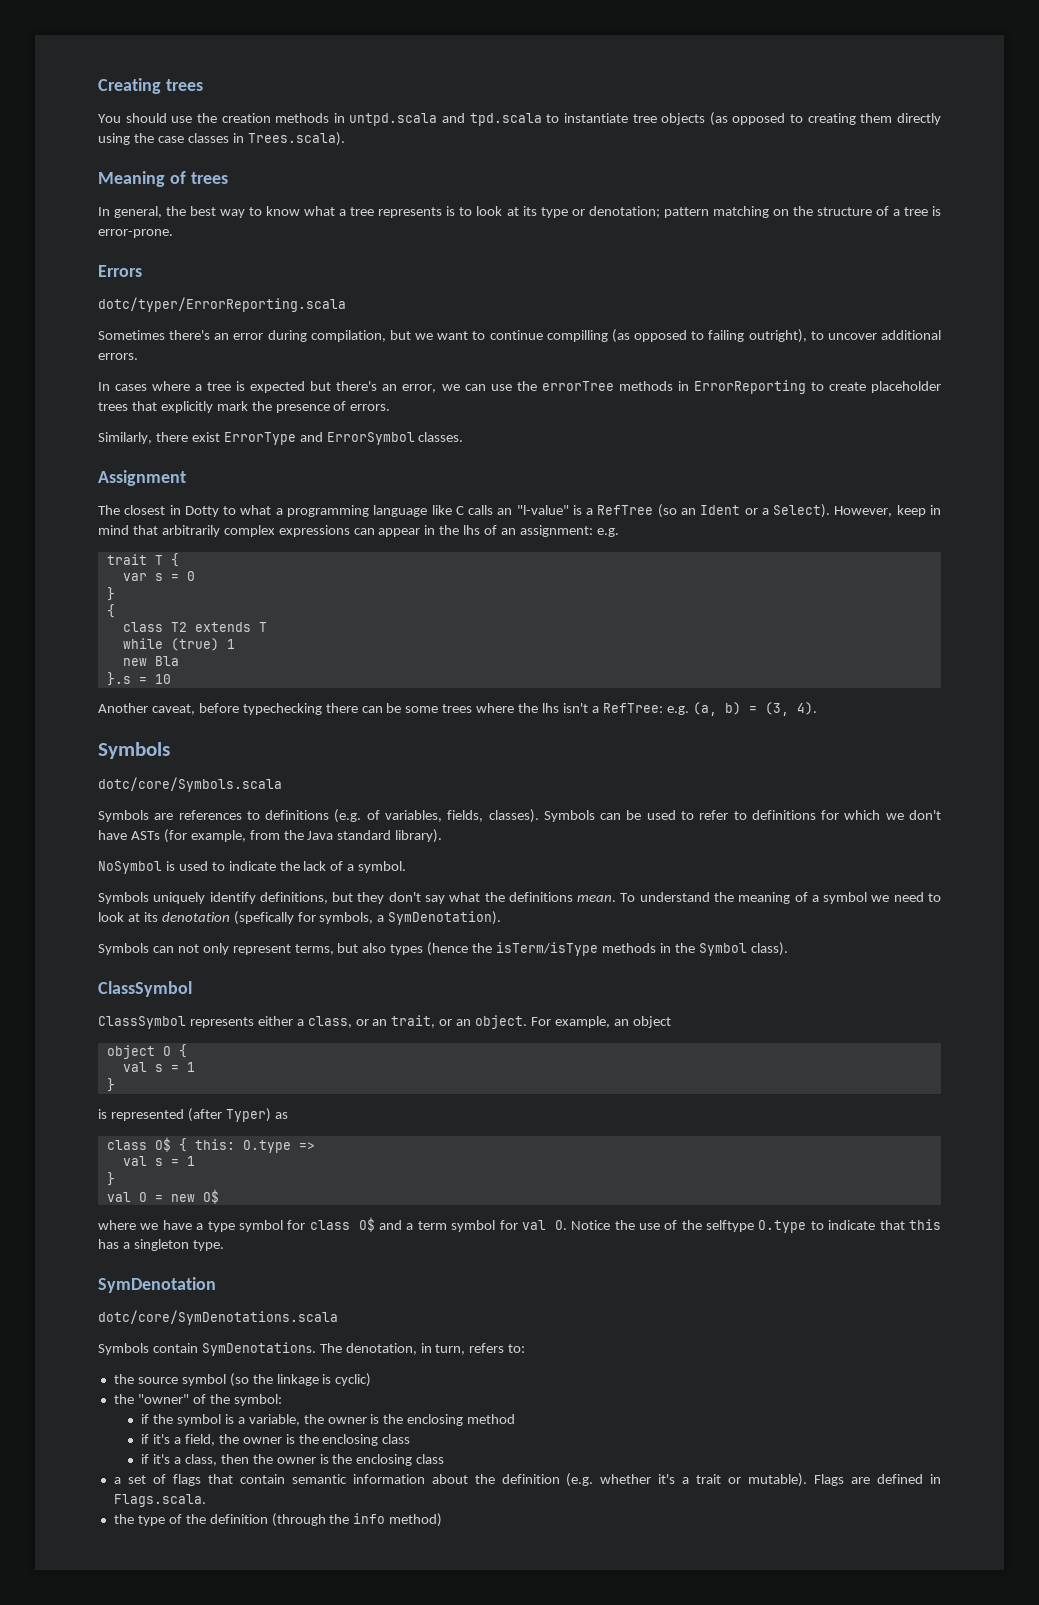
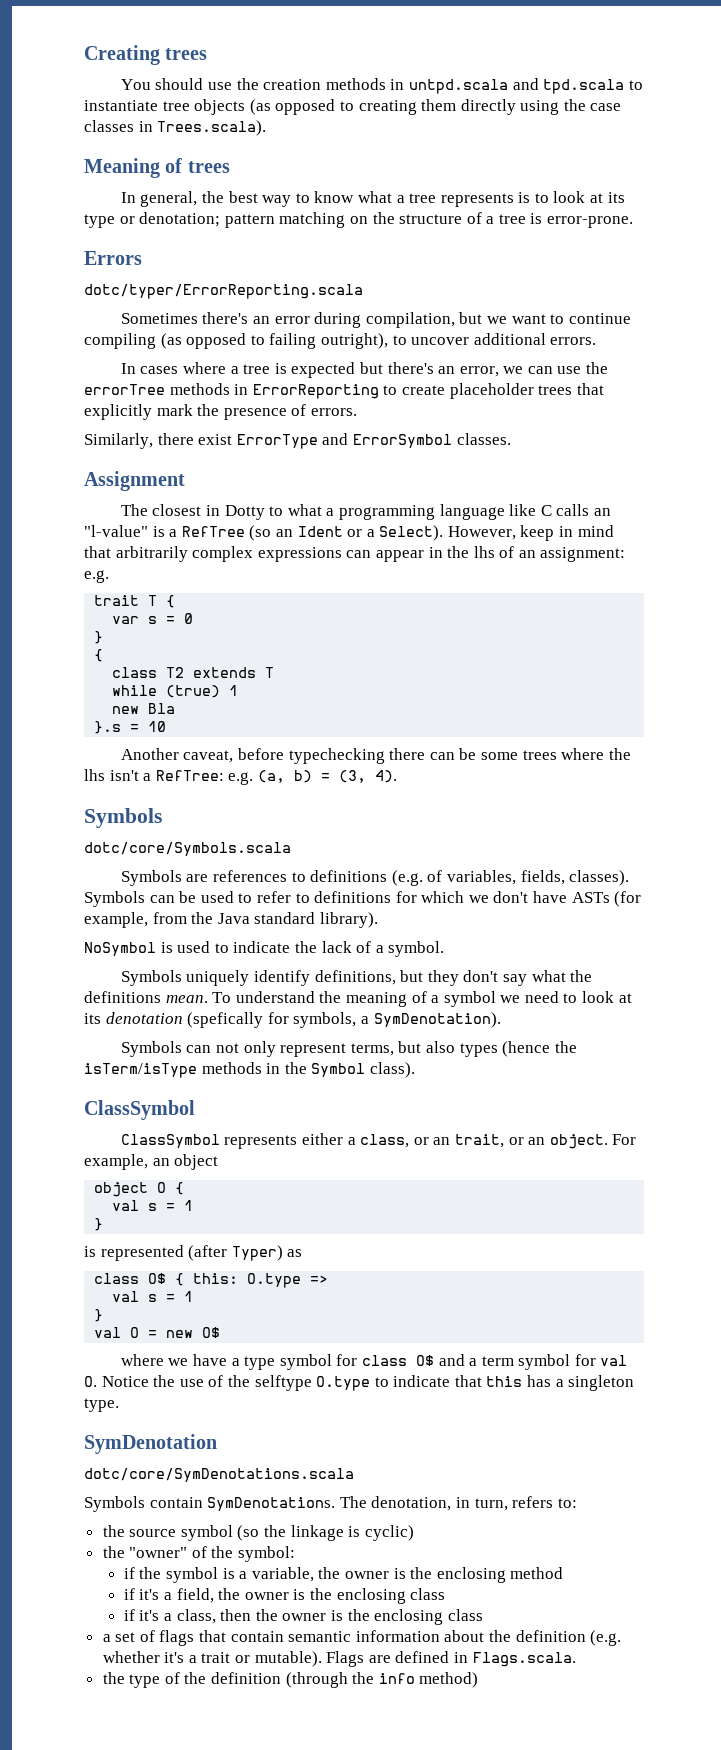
[546,330,608,342] compilling -> [84,333,156,349] compiling

